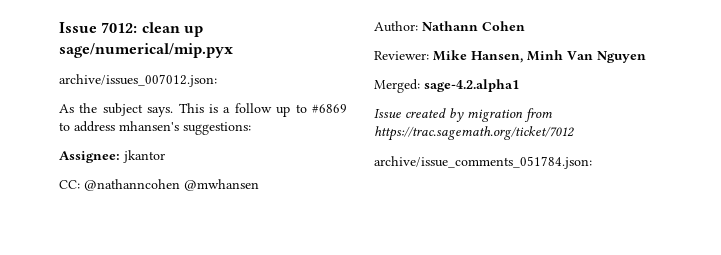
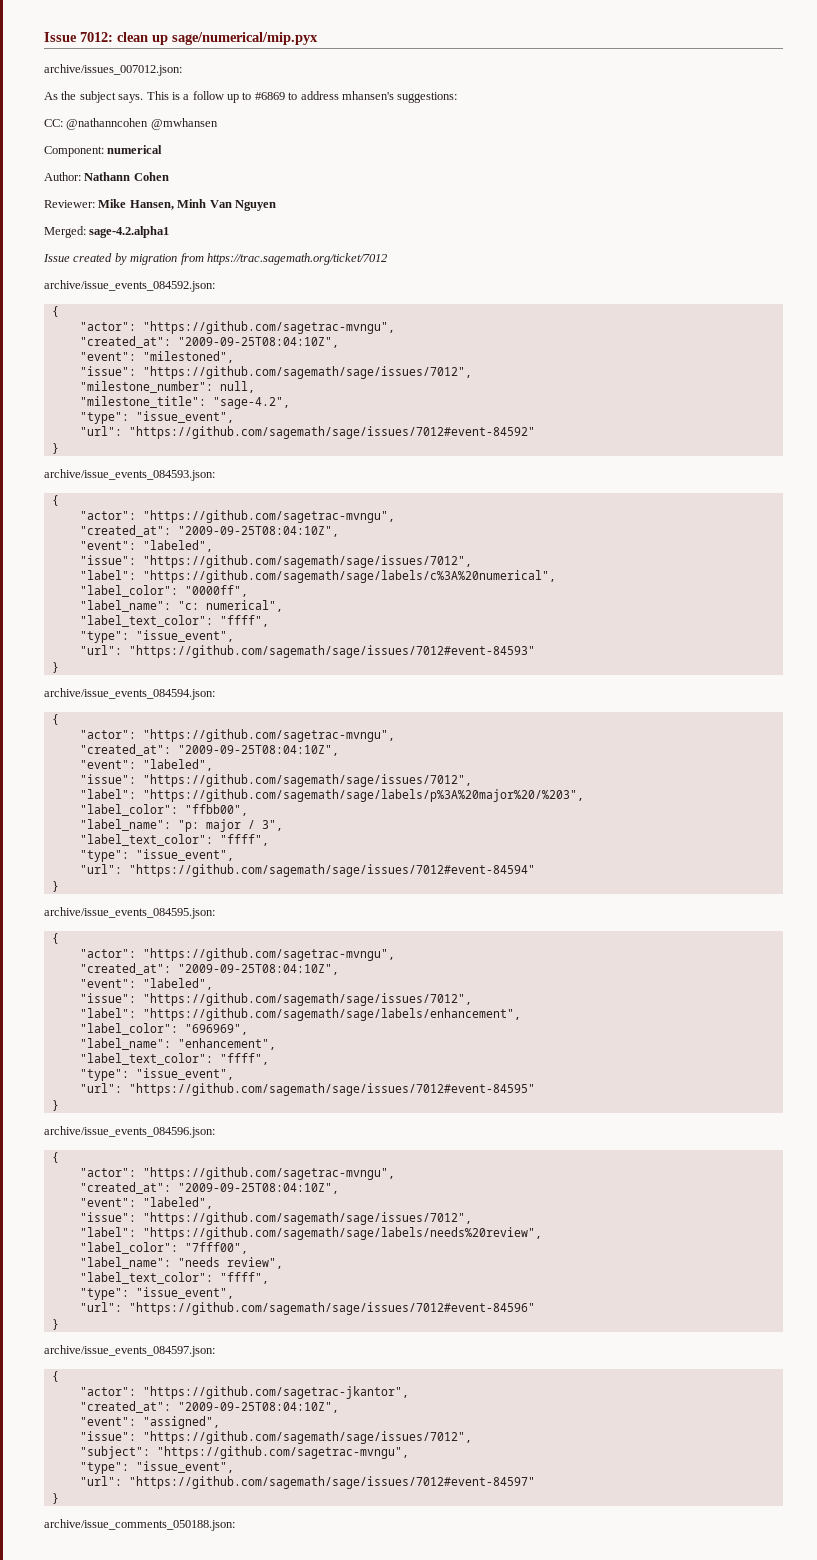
[59,150,165,163] // Assignee: jkantor -> (458, 97) none
(259, 185) none -> [44,145,163,157] // Component: numerical
[374,156,592,169] archive/issue_comments_051784.json: -> [44,280,215,292] [51,306,59,317] [79,321,395,334] [79,336,339,348] [79,351,234,363] [79,366,472,379] [79,381,255,393] [79,396,290,409] [79,411,234,424] [79,426,535,439] [51,443,59,454] [44,469,215,481] [51,495,59,506] [79,510,395,523] [79,525,339,537] [79,540,213,552] [79,555,472,568] [79,570,556,583] [79,585,248,597] [79,600,283,612] [79,615,269,627] [79,630,234,643] [79,645,535,658] [51,662,59,673] [44,688,215,700] [51,714,59,725] [79,729,395,742] [79,744,339,756] [79,759,213,771] [79,774,472,787] [79,789,584,802] [79,804,248,816] [79,819,283,832] [79,834,269,846] [79,849,234,862] [79,864,535,877] [51,881,59,892] [44,907,215,919] [51,933,59,944] [79,948,395,961] [79,963,339,975] [79,978,213,990] [79,993,472,1006] [79,1008,521,1021] [79,1023,248,1035] [79,1038,276,1050] [79,1053,269,1065] [79,1068,234,1081] [79,1083,535,1096] [51,1100,59,1111] [44,1126,215,1138] [51,1152,59,1163] [79,1167,395,1180] [79,1182,339,1194] [79,1197,213,1209] [79,1212,472,1225] [79,1227,542,1240] [79,1242,248,1254] [79,1257,283,1269] [79,1272,269,1284] [79,1287,234,1300] [79,1302,535,1315] [51,1319,59,1330] [44,1345,215,1357] [51,1371,59,1382] [79,1386,409,1399] [79,1401,339,1413] [79,1416,220,1429] [79,1431,472,1444] [79,1446,409,1459] [79,1461,234,1474] [79,1476,535,1489] [51,1493,59,1504] [44,1519,235,1531] archive/issue_events_084592.json: // { // "actor": "https://github.com/sagetrac-mvngu", // "created_at": "2009-09-25T08:04:10Z", // "event": "milestoned", // "issue": "https://github.com/sagemath/sage/issues/7012", // "milestone_number": null, // "milestone_title": "sage-4.2", // "type": "issue_event", // "url": "https://github.com/sagemath/sage/issues/7012#event-84592" // } // archive/issue_events_084593.json: // { // "actor": "https://github.com/sagetrac-mvngu", // "created_at": "2009-09-25T08:04:10Z", // "event": "labeled", // "issue": "https://github.com/sagemath/sage/issues/7012", // "label": "https://github.com/sagemath/sage/labels/c%3A%20numerical", // "label_color": "0000ff", // "label_name": "c: numerical", // "label_text_color": "ffff", // "type": "issue_event", // "url": "https://github.com/sagemath/sage/issues/7012#event-84593" // } // archive/issue_events_084594.json: // { // "actor": "https://github.com/sagetrac-mvngu", // "created_at": "2009-09-25T08:04:10Z", // "event": "labeled", // "issue": "https://github.com/sagemath/sage/issues/7012", // "label": "https://github.com/sagemath/sage/labels/p%3A%20major%20/%203", // "label_color": "ffbb00", // "label_name": "p: major / 3", // "label_text_color": "ffff", // "type": "issue_event", // "url": "https://github.com/sagemath/sage/issues/7012#event-84594" // } // archive/issue_events_084595.json: // { // "actor": "https://github.com/sagetrac-mvngu", // "created_at": "2009-09-25T08:04:10Z", // "event": "labeled", // "issue": "https://github.com/sagemath/sage/issues/7012", // "label": "https://github.com/sagemath/sage/labels/enhancement", // "label_color": "696969", // "label_name": "enhancement", // "label_text_color": "ffff", // "type": "issue_event", // "url": "https://github.com/sagemath/sage/issues/7012#event-84595" // } // archive/issue_events_084596.json: // { // "actor": "https://github.com/sagetrac-mvngu", // "created_at": "2009-09-25T08:04:10Z", // "event": "labeled", // "issue": "https://github.com/sagemath/sage/issues/7012", // "label": "https://github.com/sagemath/sage/labels/needs%20review", // "label_color": "7fff00", // "label_name": "needs review", // "label_text_color": "ffff", // "type": "issue_event", // "url": "https://github.com/sagemath/sage/issues/7012#event-84596" // } // archive/issue_events_084597.json: // { // "actor": "https://github.com/sagetrac-jkantor", // "created_at": "2009-09-25T08:04:10Z", // "event": "assigned", // "issue": "https://github.com/sagemath/sage/issues/7012", // "subject": "https://github.com/sagetrac-mvngu", // "type": "issue_event", // "url": "https://github.com/sagemath/sage/issues/7012#event-84597" // } // archive/issue_comments_050188.json:

